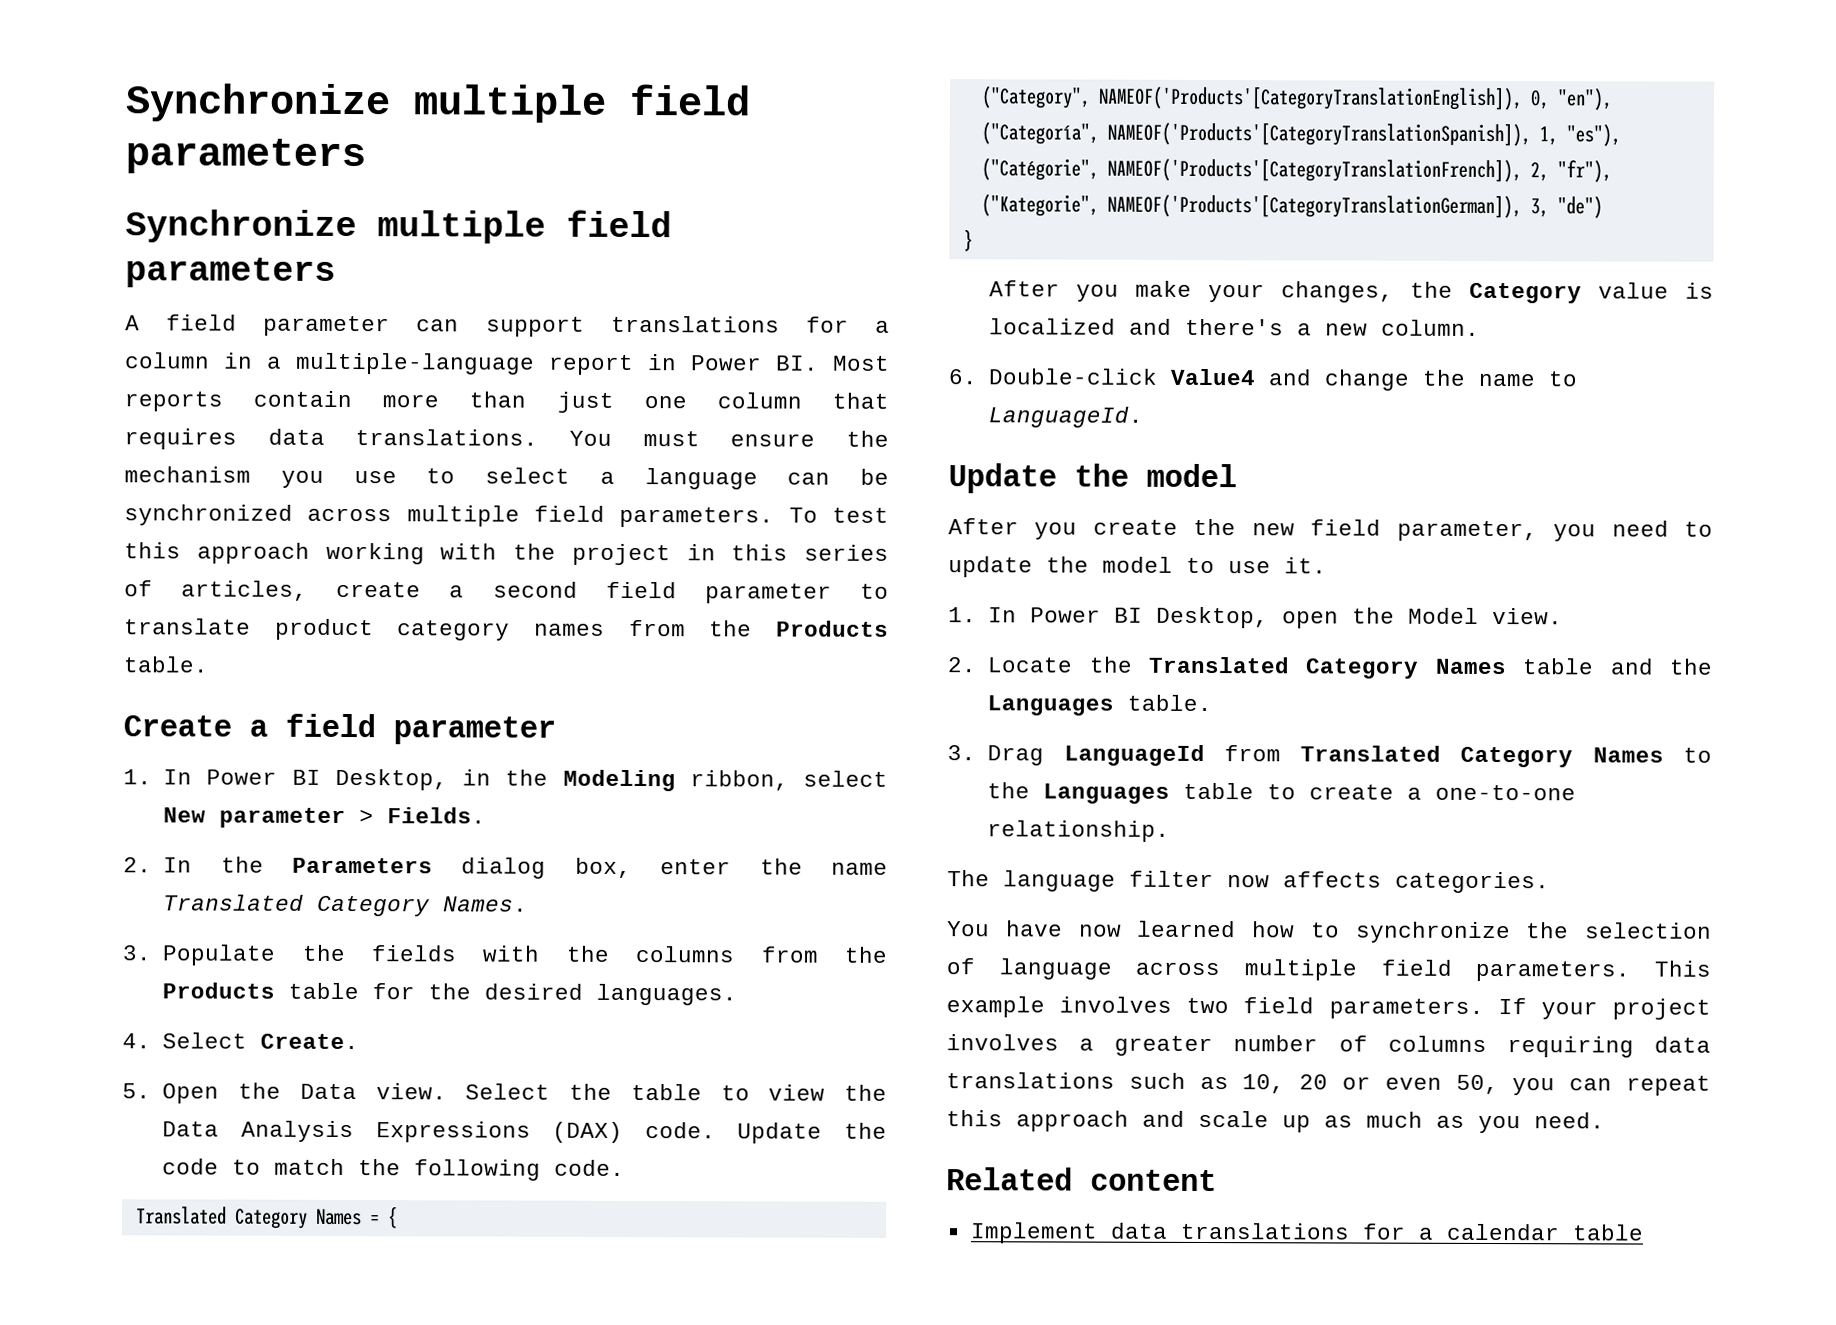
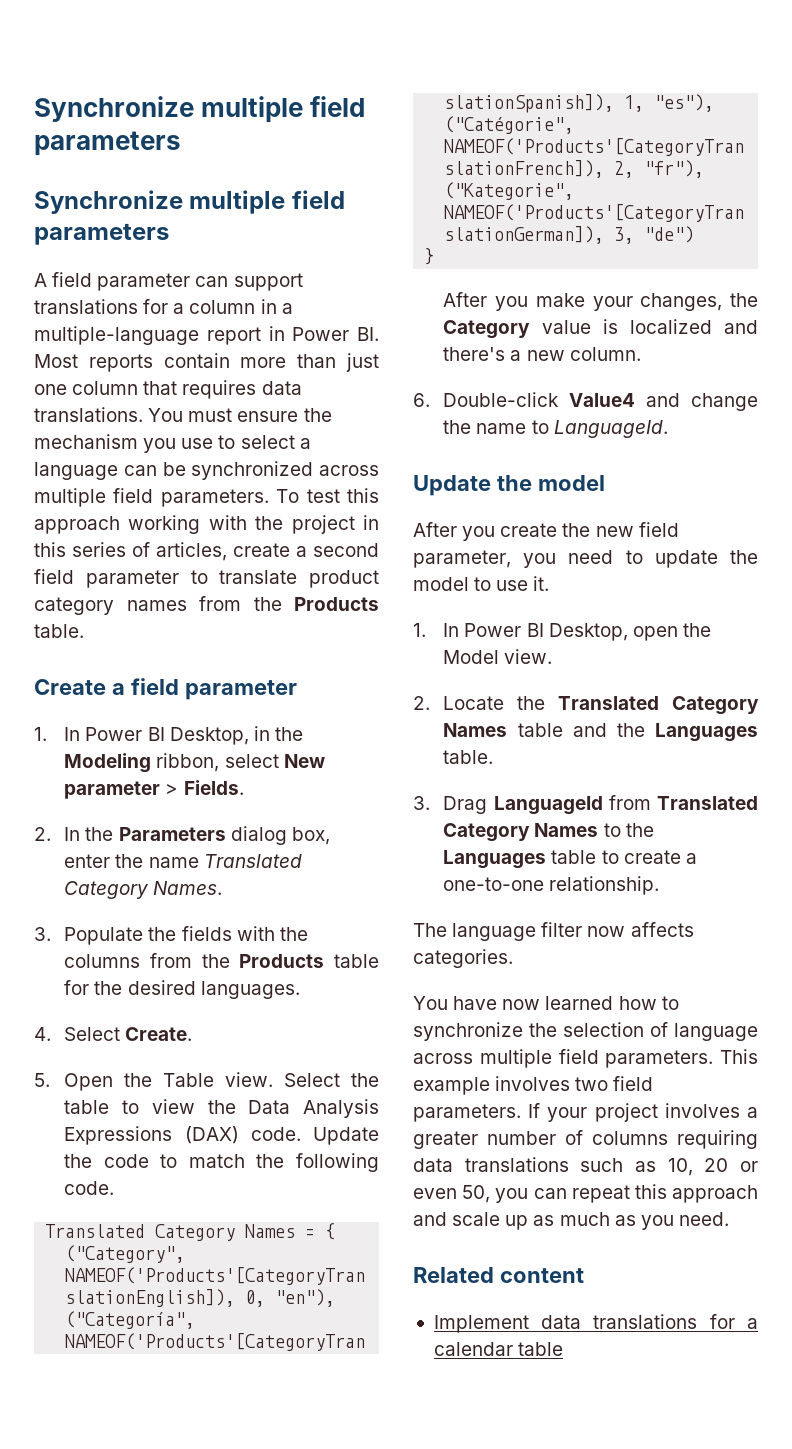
[299,1083,357,1100] Data -> [163,1073,215,1087] Table

